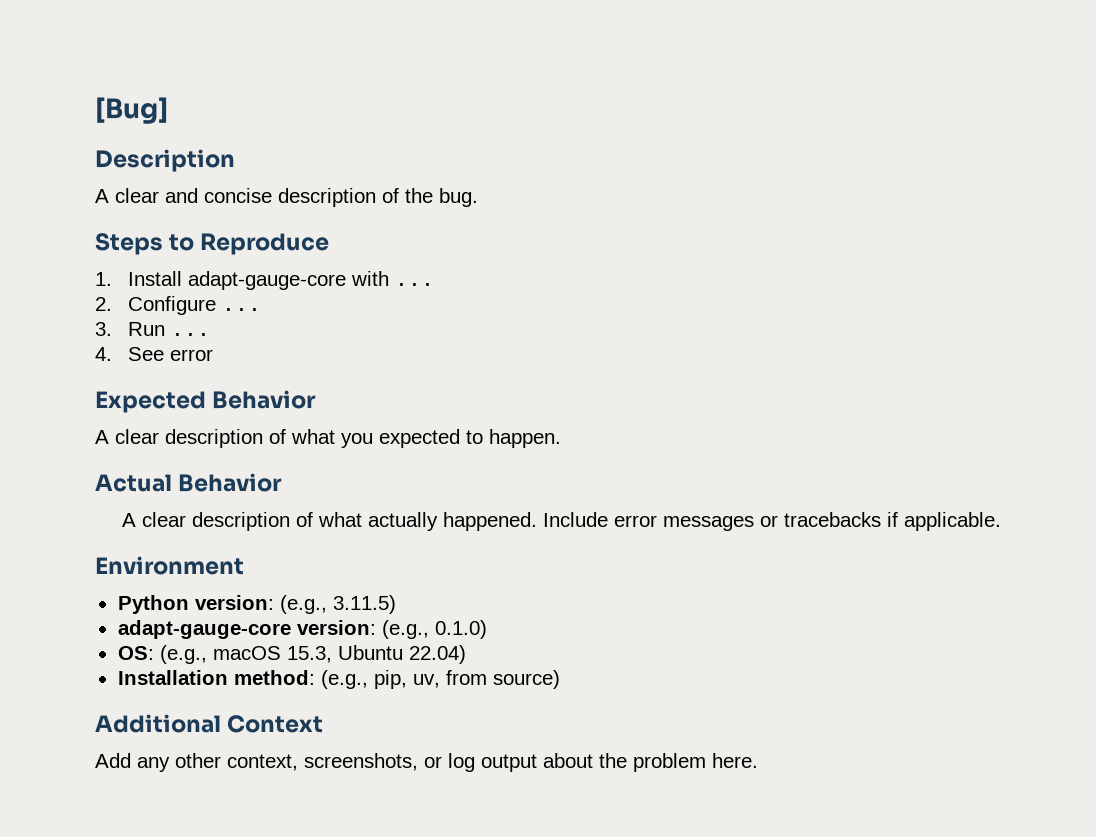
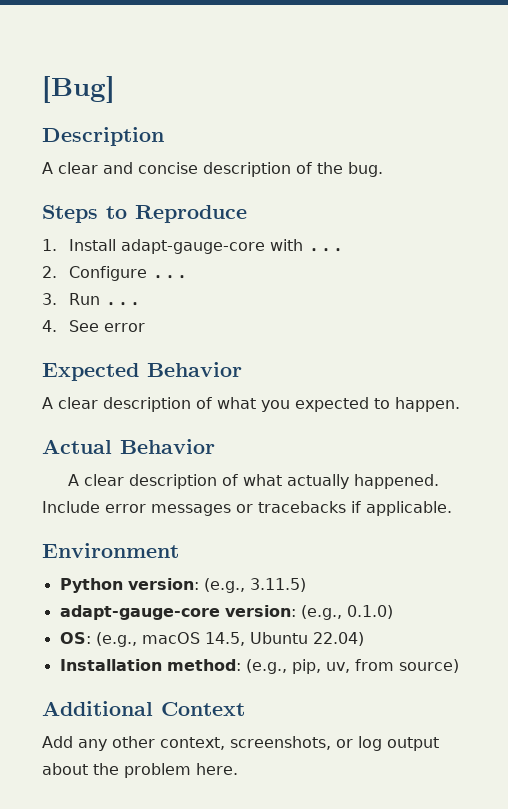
[286,646,332,663] 15.3, -> [204,632,245,646] 14.5,

